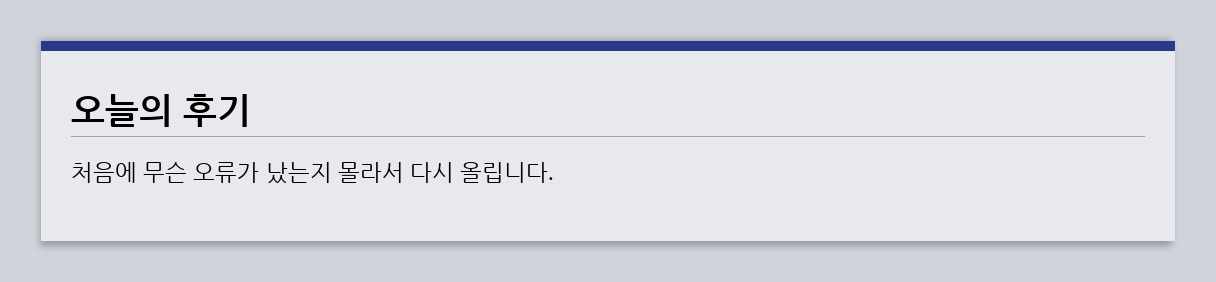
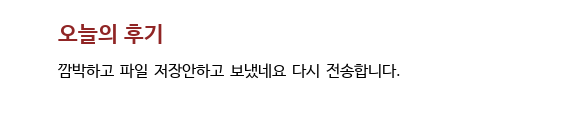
[71,161,555,184] 처음에 무슨 오류가 났는지 몰라서 다시 올립니다. -> [57,63,401,79] 깜박하고 파일 저장안하고 보냈네요 다시 전송합니다.

